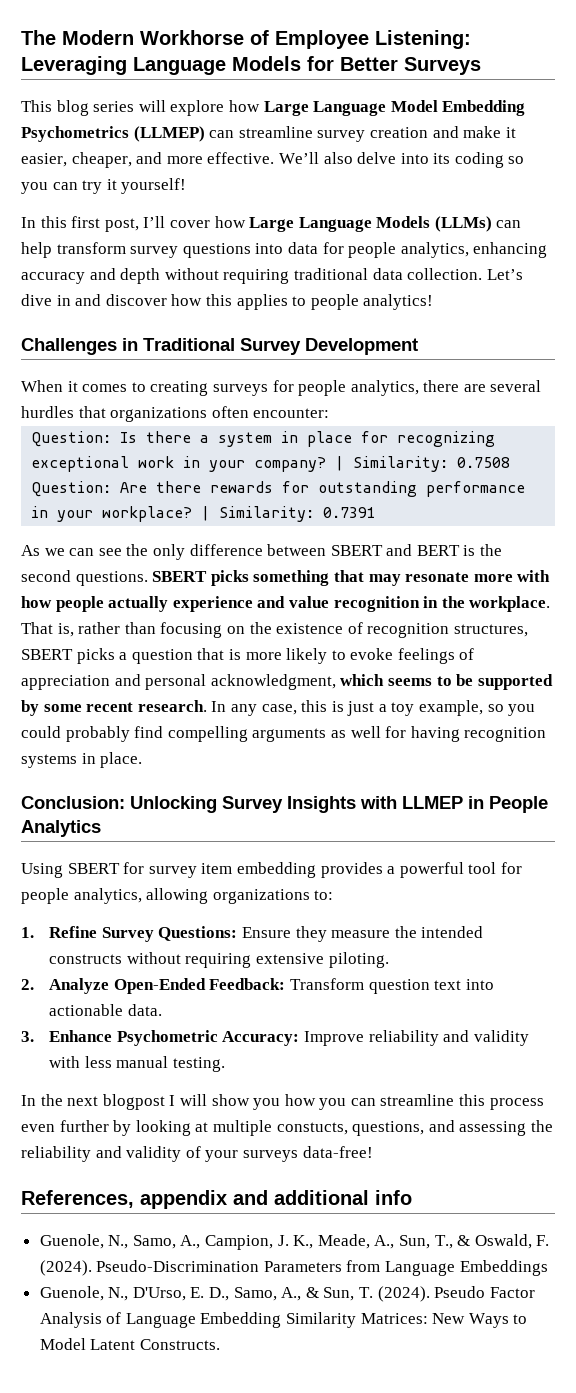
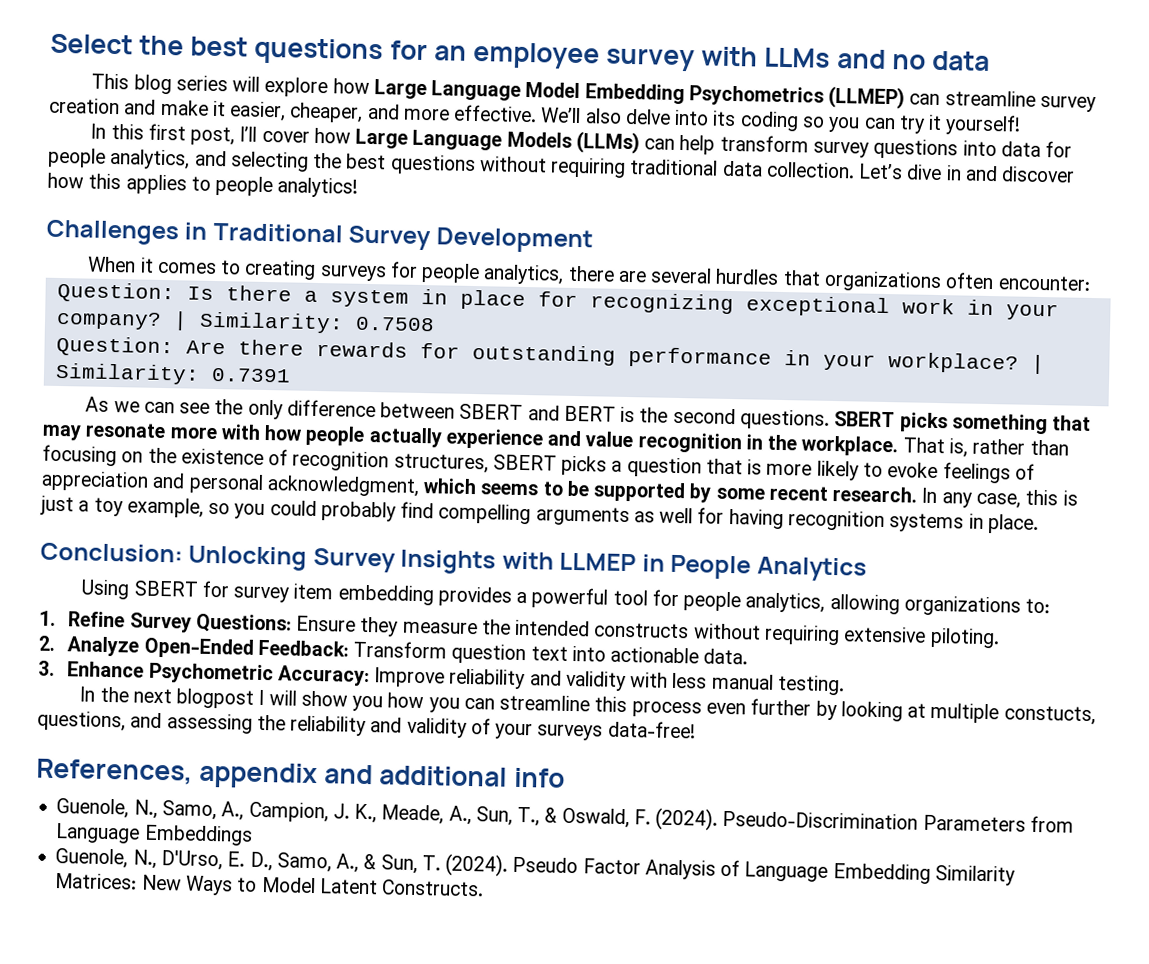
[21,30,471,49] [21,56,481,75] The Modern Workhorse of Employee Listening: Leveraging Language Models for Better Surveys -> [50,33,990,72] Select the best questions for an employee survey with LLMs and no data
[473,242,548,258] [21,268,161,284] enhancing accuracy and depth -> [194,150,476,176] and selecting the best questions

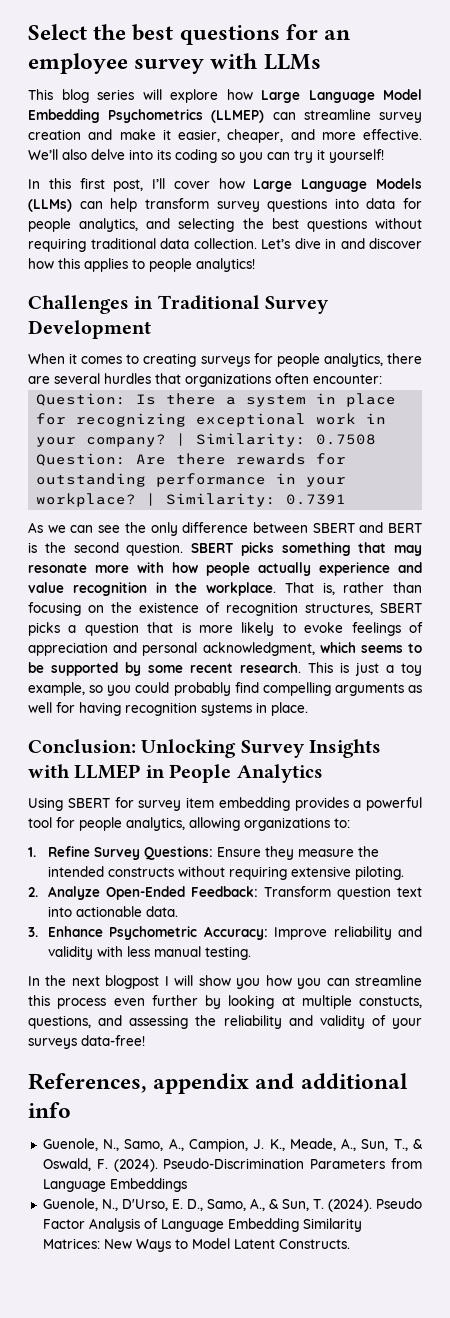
[836,48,990,71] and no data -> (321, 62) none
[740,409,831,430] questions. -> [126,542,184,556] question.
[921,487,1059,509] In any case, this -> [308,662,333,673] This

